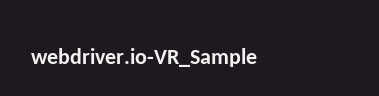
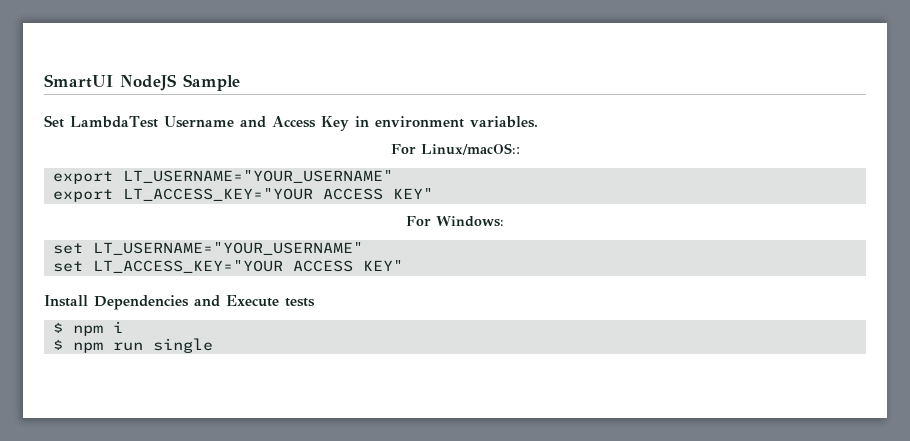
[31,48,257,67] webdriver.io-VR_Sample -> [44,74,240,91] [44,115,538,131] [390,143,520,155] [52,170,393,184] [52,188,433,202] [406,216,504,227] [52,242,363,255] [52,260,403,273] [44,295,315,310] [52,321,123,336] [52,338,213,353] SmartUI NodeJS Sample // Set LambdaTest Username and Access Key in environment variables. // For Linux/macOS:: // export LT_USERNAME="YOUR_USERNAME" // export LT_ACCESS_KEY="YOUR ACCESS KEY" // For Windows: // set LT_USERNAME="YOUR_USERNAME" // set LT_ACCESS_KEY="YOUR ACCESS KEY" // Install Dependencies and Execute tests // $ npm i // $ npm run single

